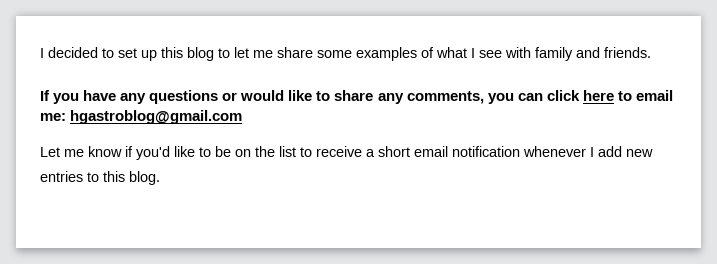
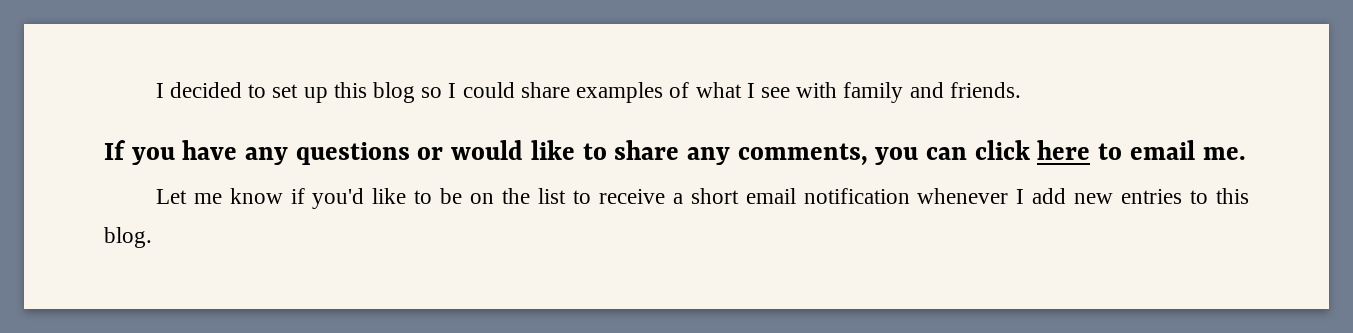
[218,47,352,58] to let me share some -> [421,82,570,98] so I could share
[40,110,243,124] me: hgastroblog@gmail.com -> [1202,147,1246,160] me.

